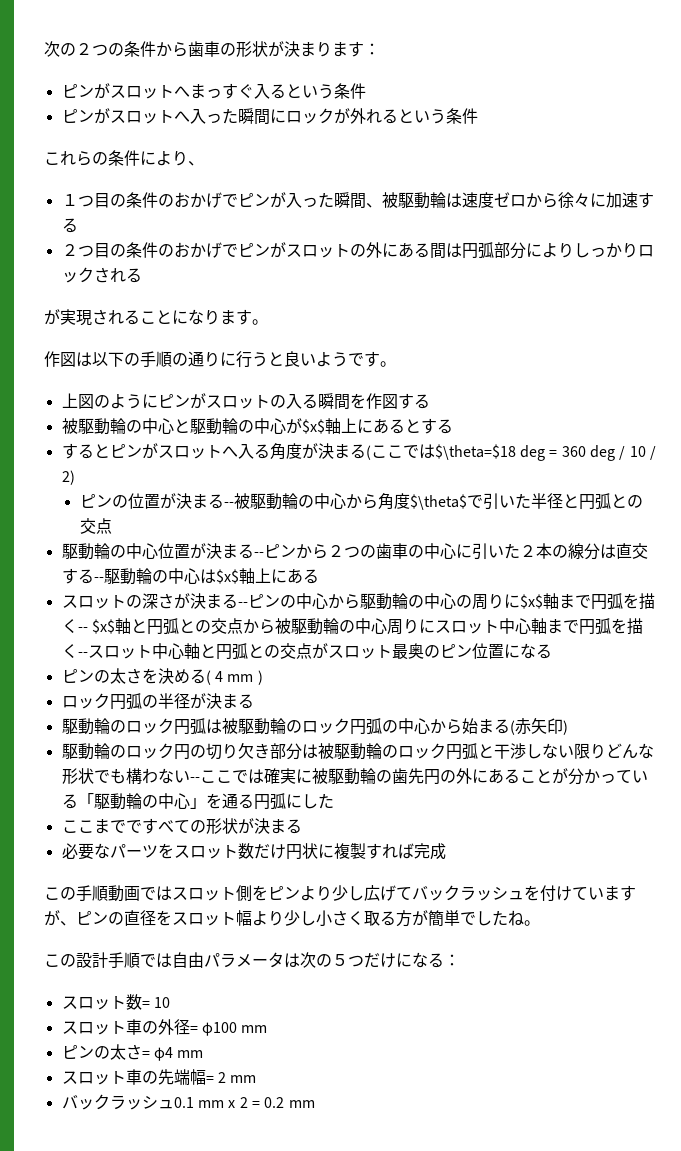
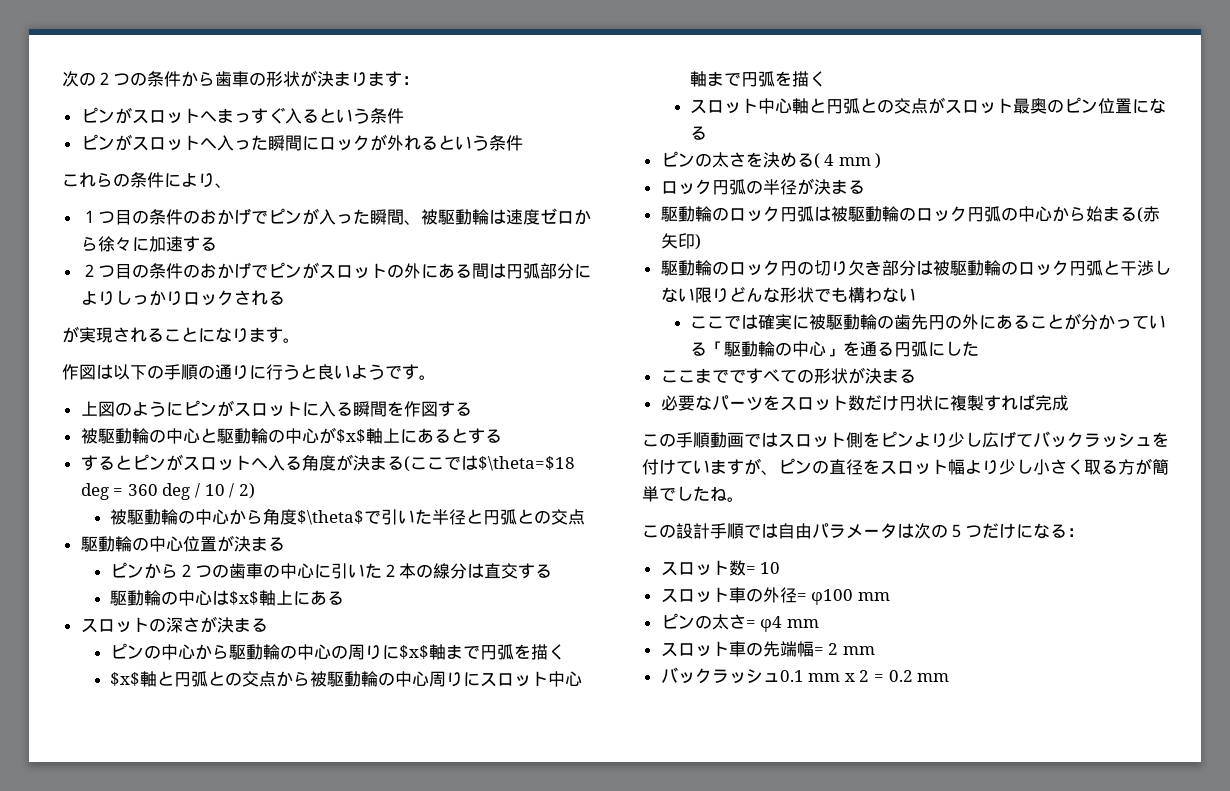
[269,395,286,408] の -> [301,402,319,417] に
[79,493,234,509] ピンの位置が決まる-- -> (255, 491) none
[253,552,264,557] -- -> (285, 544) //
[93,577,104,582] -- -> (552, 571) //
[237,602,248,607] -- -> (268, 625) //
[77,627,88,632] -- -> (565, 652) //
[77,652,88,657] -- -> (826, 79) //
[189,777,200,782] -- -> (916, 295) //

